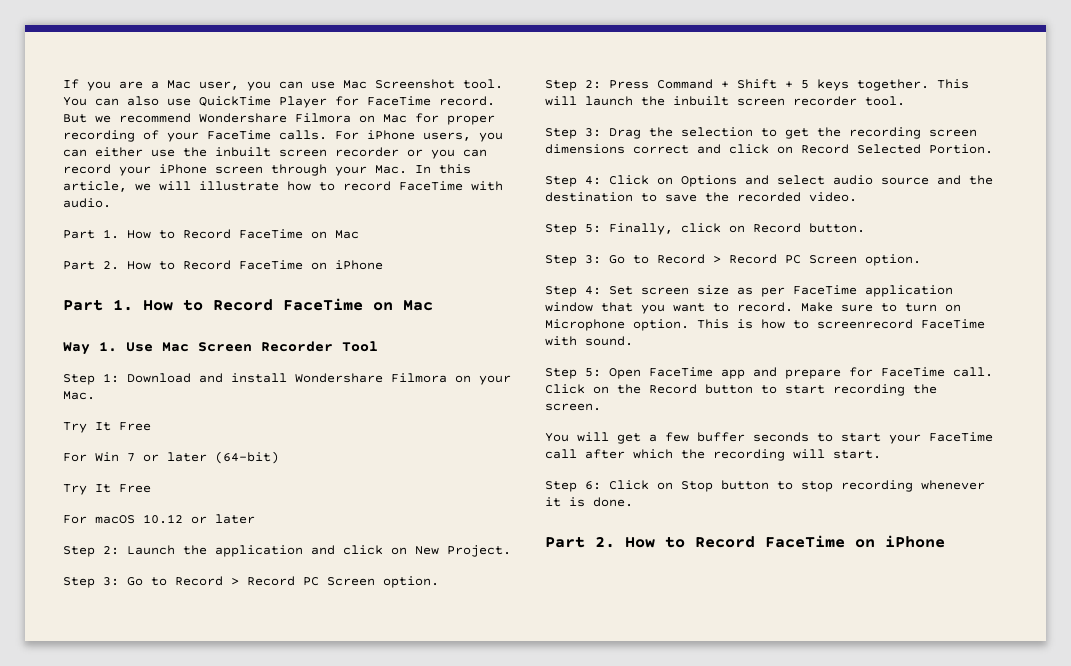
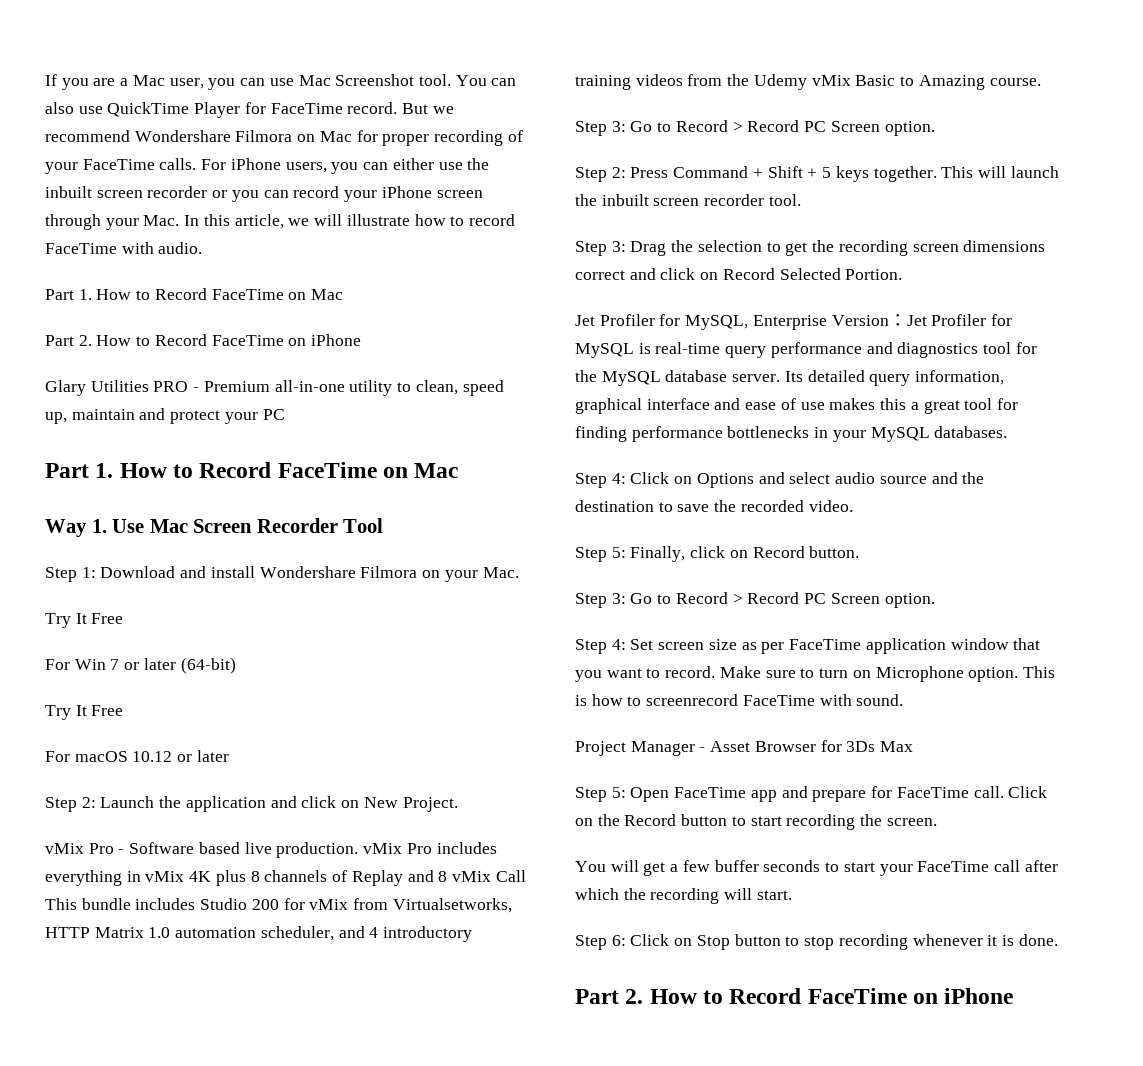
(383, 265) none -> [45,380,504,396] [45,408,285,424] // Glary Utilities PRO - Premium all-in-one utility to clean, speed up, maintain and protect your PC
(511, 551) none -> [45,842,497,858] [45,870,526,886] [45,898,512,913] [45,926,473,942] [575,74,1041,90] // vMix Pro - Software based live production. vMix Pro includes everything in vMix 4K plus 8 channels of Replay and 8 vMix Call This bundle includes Studio 200 for vMix from Virtualsetworks, HTTP Matrix 1.0 automation scheduler, and 4 introductory training videos from the Udemy vMix Basic to Amazing course.
(993, 149) none -> [575,314,1013,330] [575,342,1037,358] [575,370,1005,386] [575,398,1018,414] [575,426,1008,442] // Jet Profiler for MySQL, Enterprise Version：Jet Profiler for MySQL is real-time query performance and diagnostics tool for the MySQL database server. Its detailed query information, graphical interface and ease of use makes this a great tool for finding performance bottlenecks in your MySQL databases.
(633, 341) none -> [575,740,914,756] // Project Manager - Asset Browser for 3Ds Max

